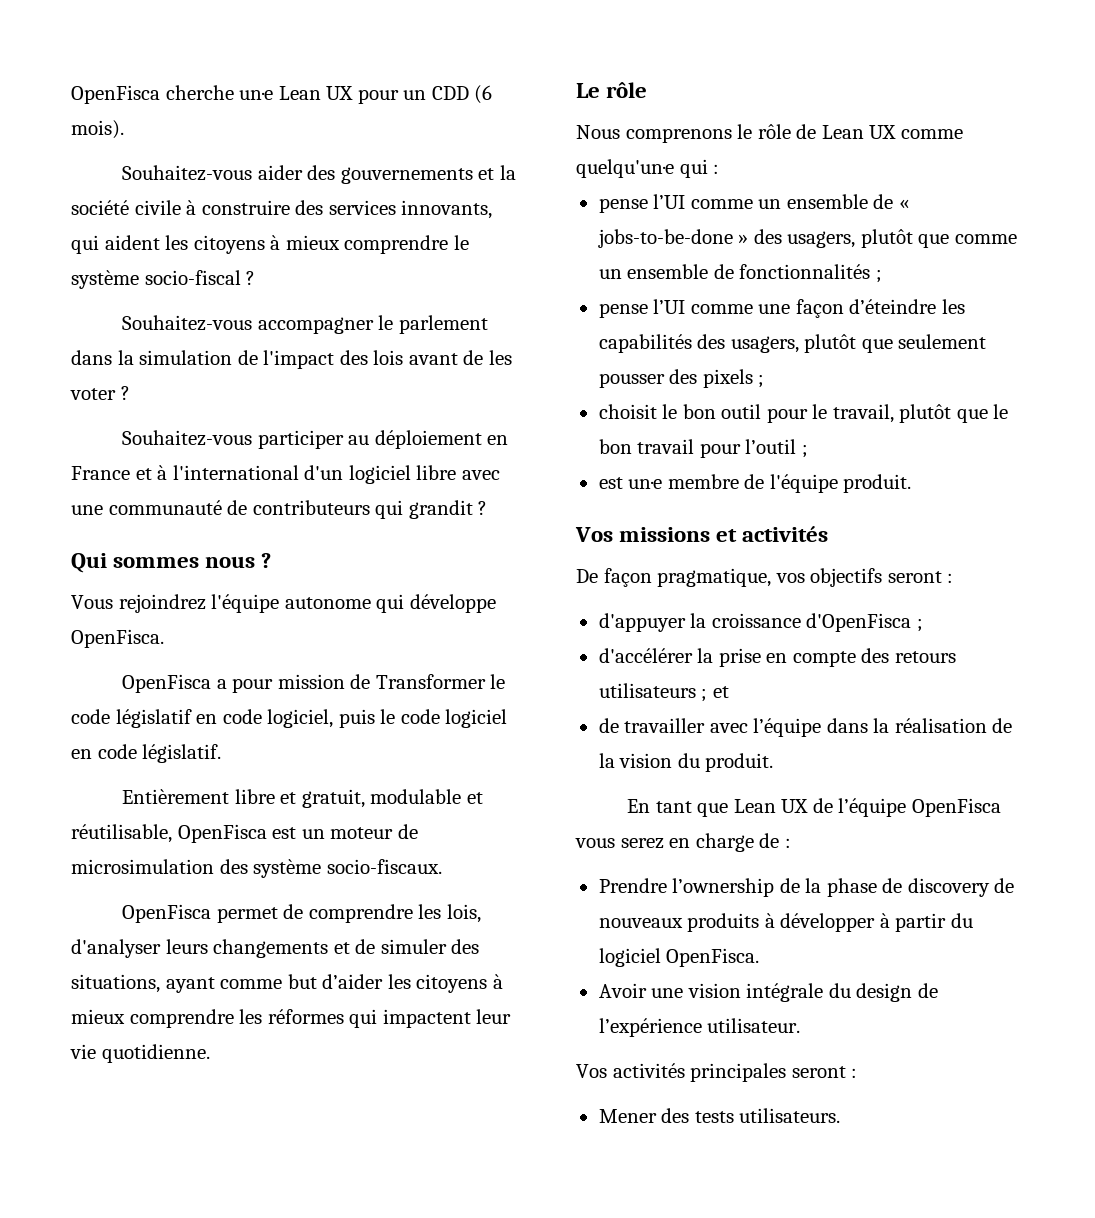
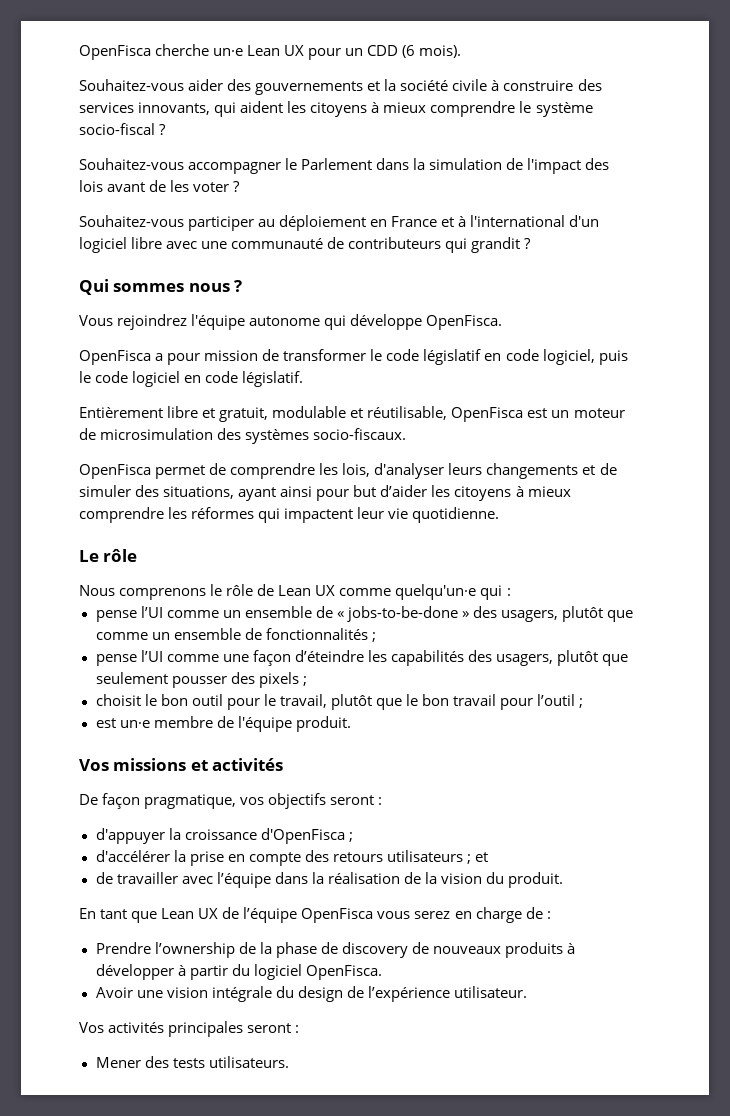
[398,315,488,334] parlement -> [301,158,373,170] Parlement
[375,674,486,689] Transformer -> [283,349,367,361] transformer
[253,859,322,878] système -> [245,429,310,444] systèmes
[220,979,283,989] comme -> [280,486,350,501] ainsi pour

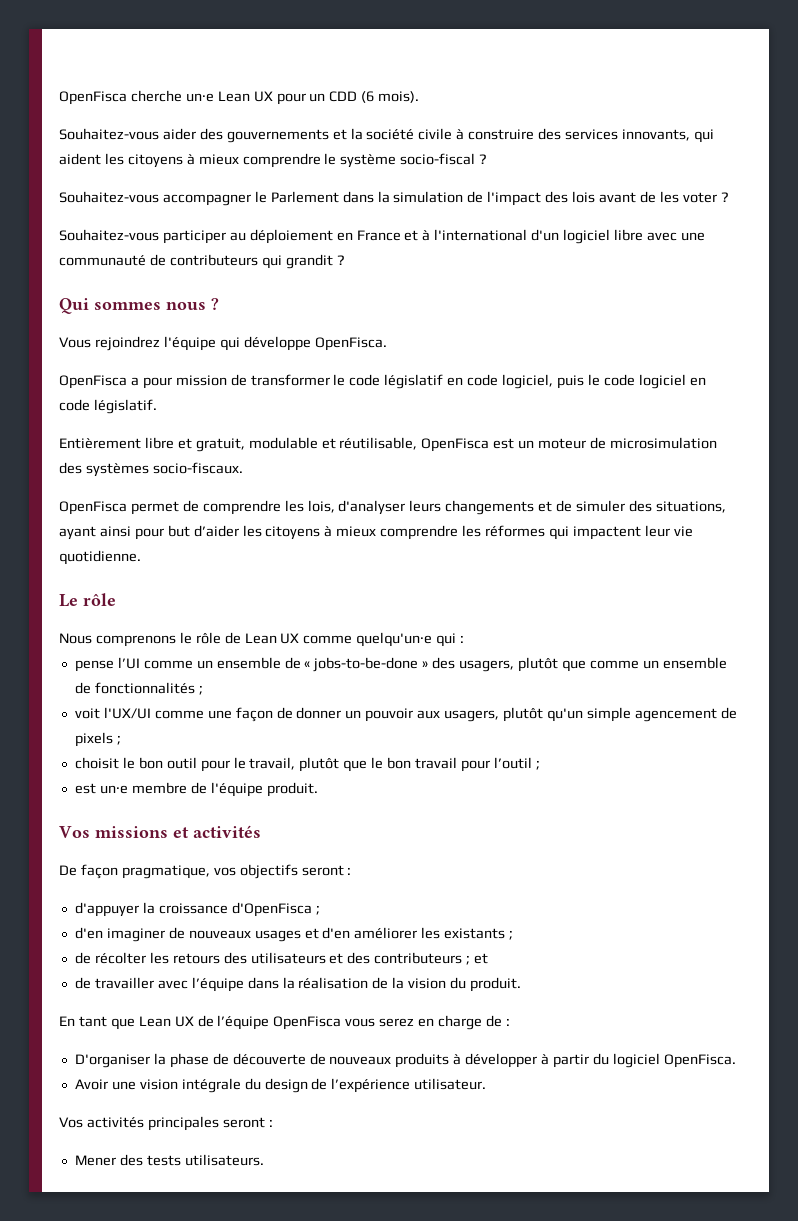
[249,316,321,326] autonome -> (216, 343) none
[95,650,163,666] pense l’UI -> [74,707,151,719] voit l'UX/UI
[294,650,629,666] [95,672,255,688] d’éteindre les capabilités des usagers, plutôt que seulement pousser des -> [276,707,737,722] de donner un pouvoir aux usagers, plutôt qu'un simple agencement de
[95,850,463,866] d'accélérer la prise en compte des retours utilisateurs -> [74,927,514,942] [74,952,463,964] d'en imaginer de nouveaux usages et d'en améliorer les existants ; // de récolter les retours des utilisateurs et des contributeurs
[95,942,256,958] Prendre l’ownership de -> [74,1054,150,1068] D'organiser
[341,942,408,958] discovery -> [232,1053,306,1065] découverte

